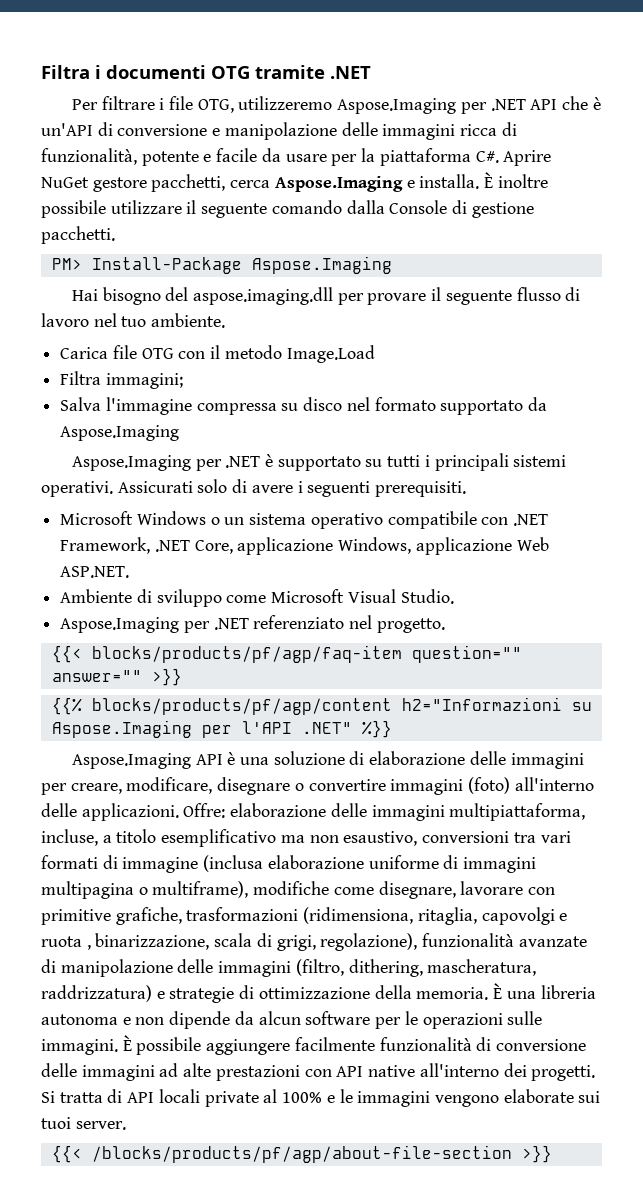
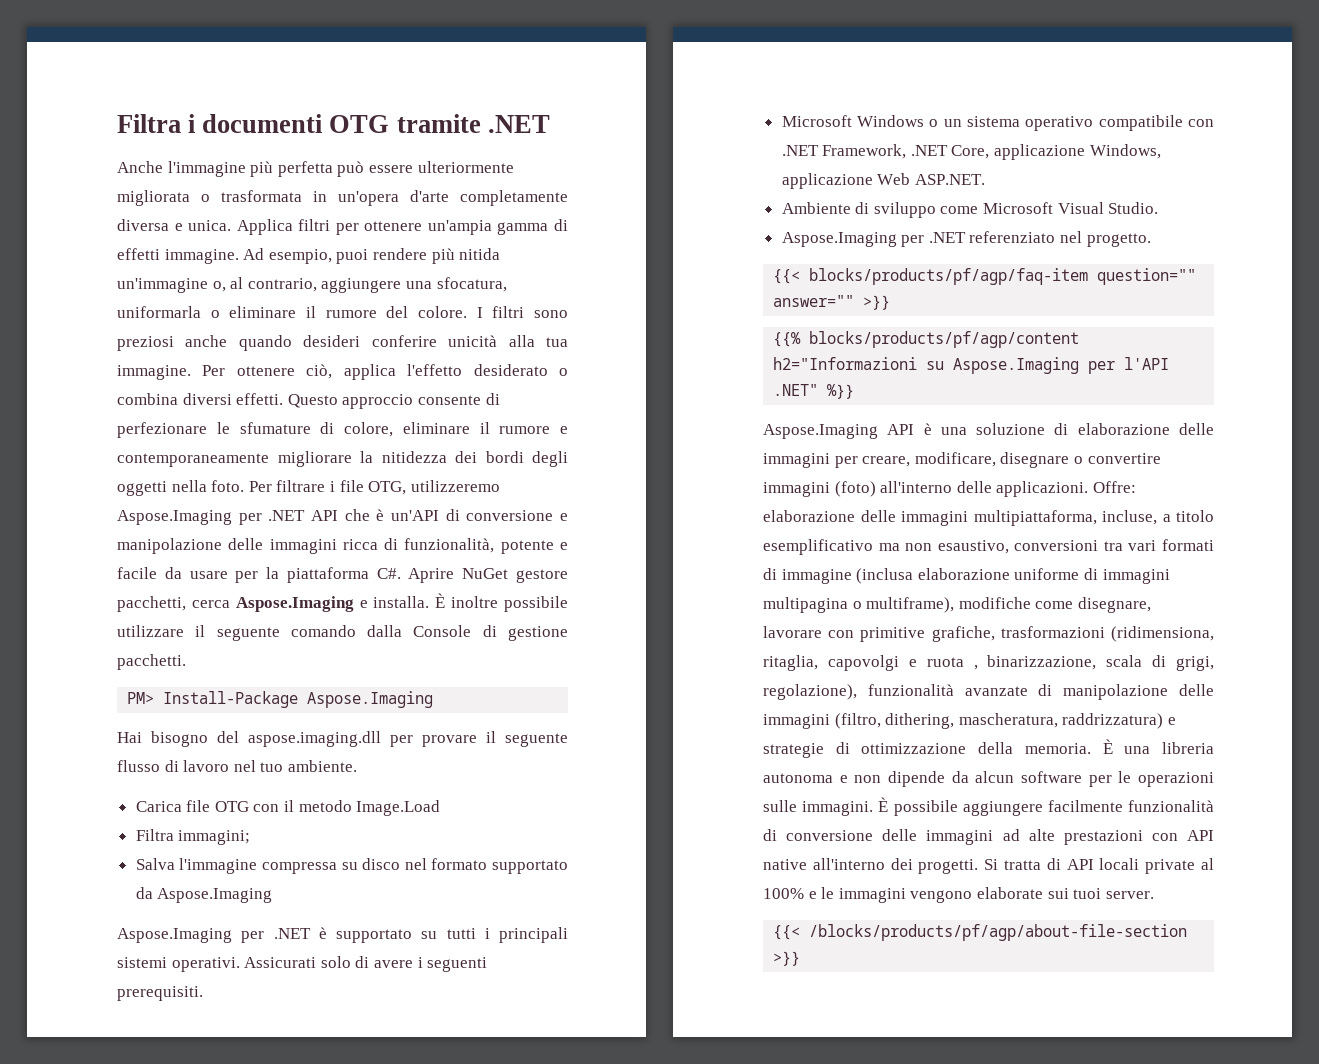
(371, 72) none -> [117,161,514,177] [117,190,568,206] [117,219,568,235] [117,248,501,264] [117,277,507,293] [117,306,568,318] [117,335,568,351] [117,364,568,380] [117,393,500,409] [117,422,568,438] [117,451,568,467] [117,480,245,496] Anche l'immagine più perfetta può essere ulteriormente migliorata o trasformata in un'opera d'arte completamente diversa e unica. Applica filtri per ottenere un'ampia gamma di effetti immagine. Ad esempio, puoi rendere più nitida un'immagine o, al contrario, aggiungere una sfocatura, uniformarla o eliminare il rumore del colore. I filtri sono preziosi anche quando desideri conferire unicità alla tua immagine. Per ottenere ciò, applica l'effetto desiderato o combina diversi effetti. Questo approccio consente di perfezionare le sfumature di colore, eliminare il rumore e contemporaneamente migliorare la nitidezza dei bordi degli oggetti nella foto.

